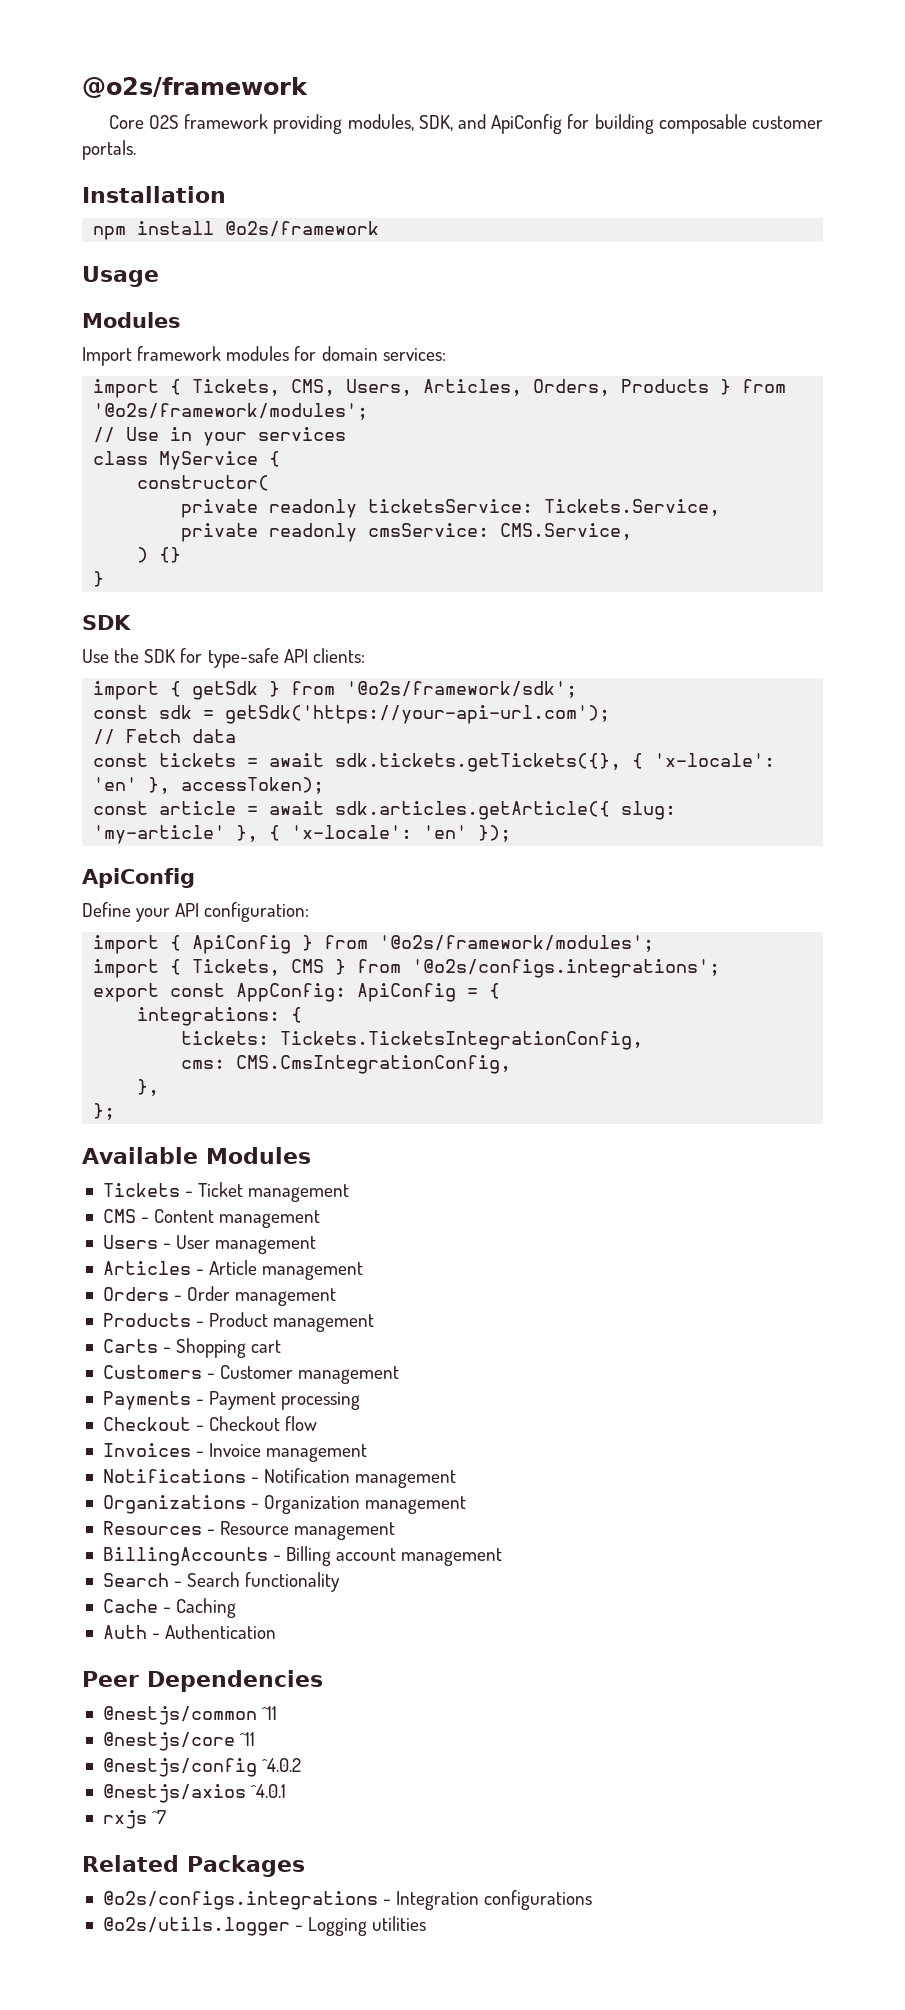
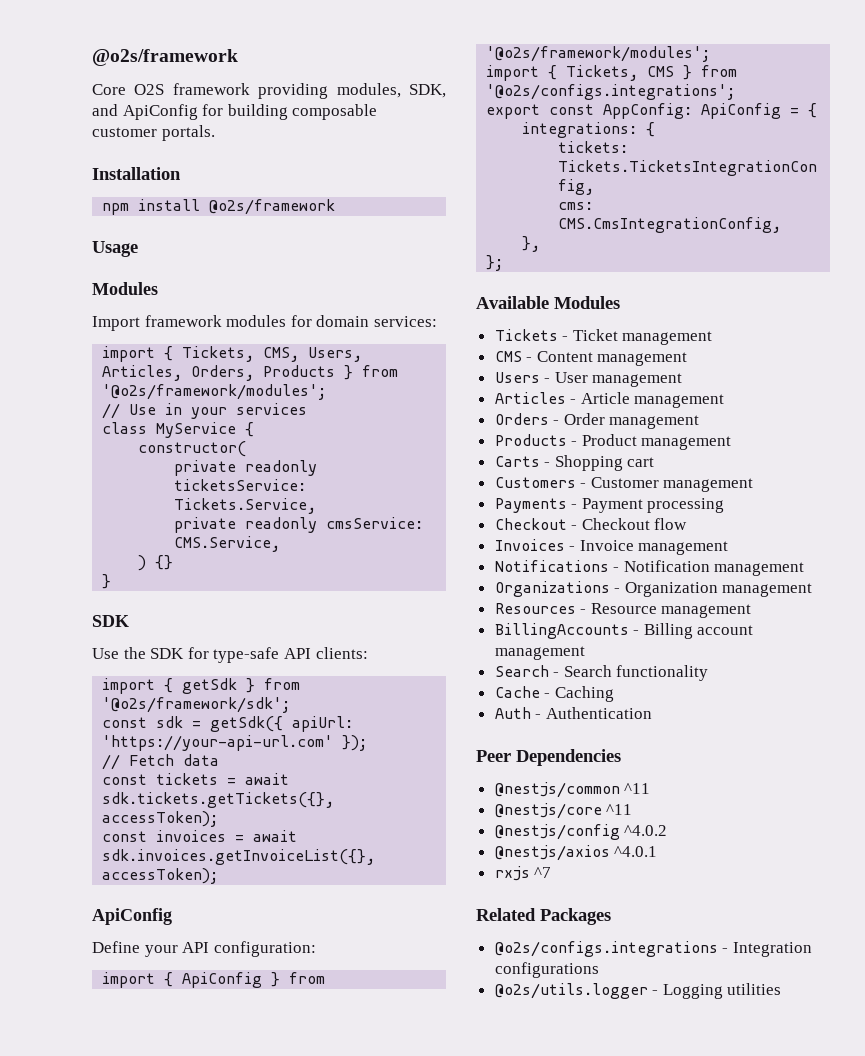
[225,705,611,724] getSdk('https://your-api-url.com'); -> [210,716,354,732] [102,735,368,751] getSdk({ apiUrl: 'https://your-api-url.com' });
[632,753,776,769] [93,777,171,794] { 'x-locale': 'en' }, -> (335, 800) none
[159,801,677,820] [93,825,512,844] article = await sdk.articles.getArticle({ slug: 'my-article' }, { 'x-locale': 'en' }); -> [156,830,298,842] [102,849,376,865] [102,868,219,884] invoices = await sdk.invoices.getInvoiceList({}, accessToken);

